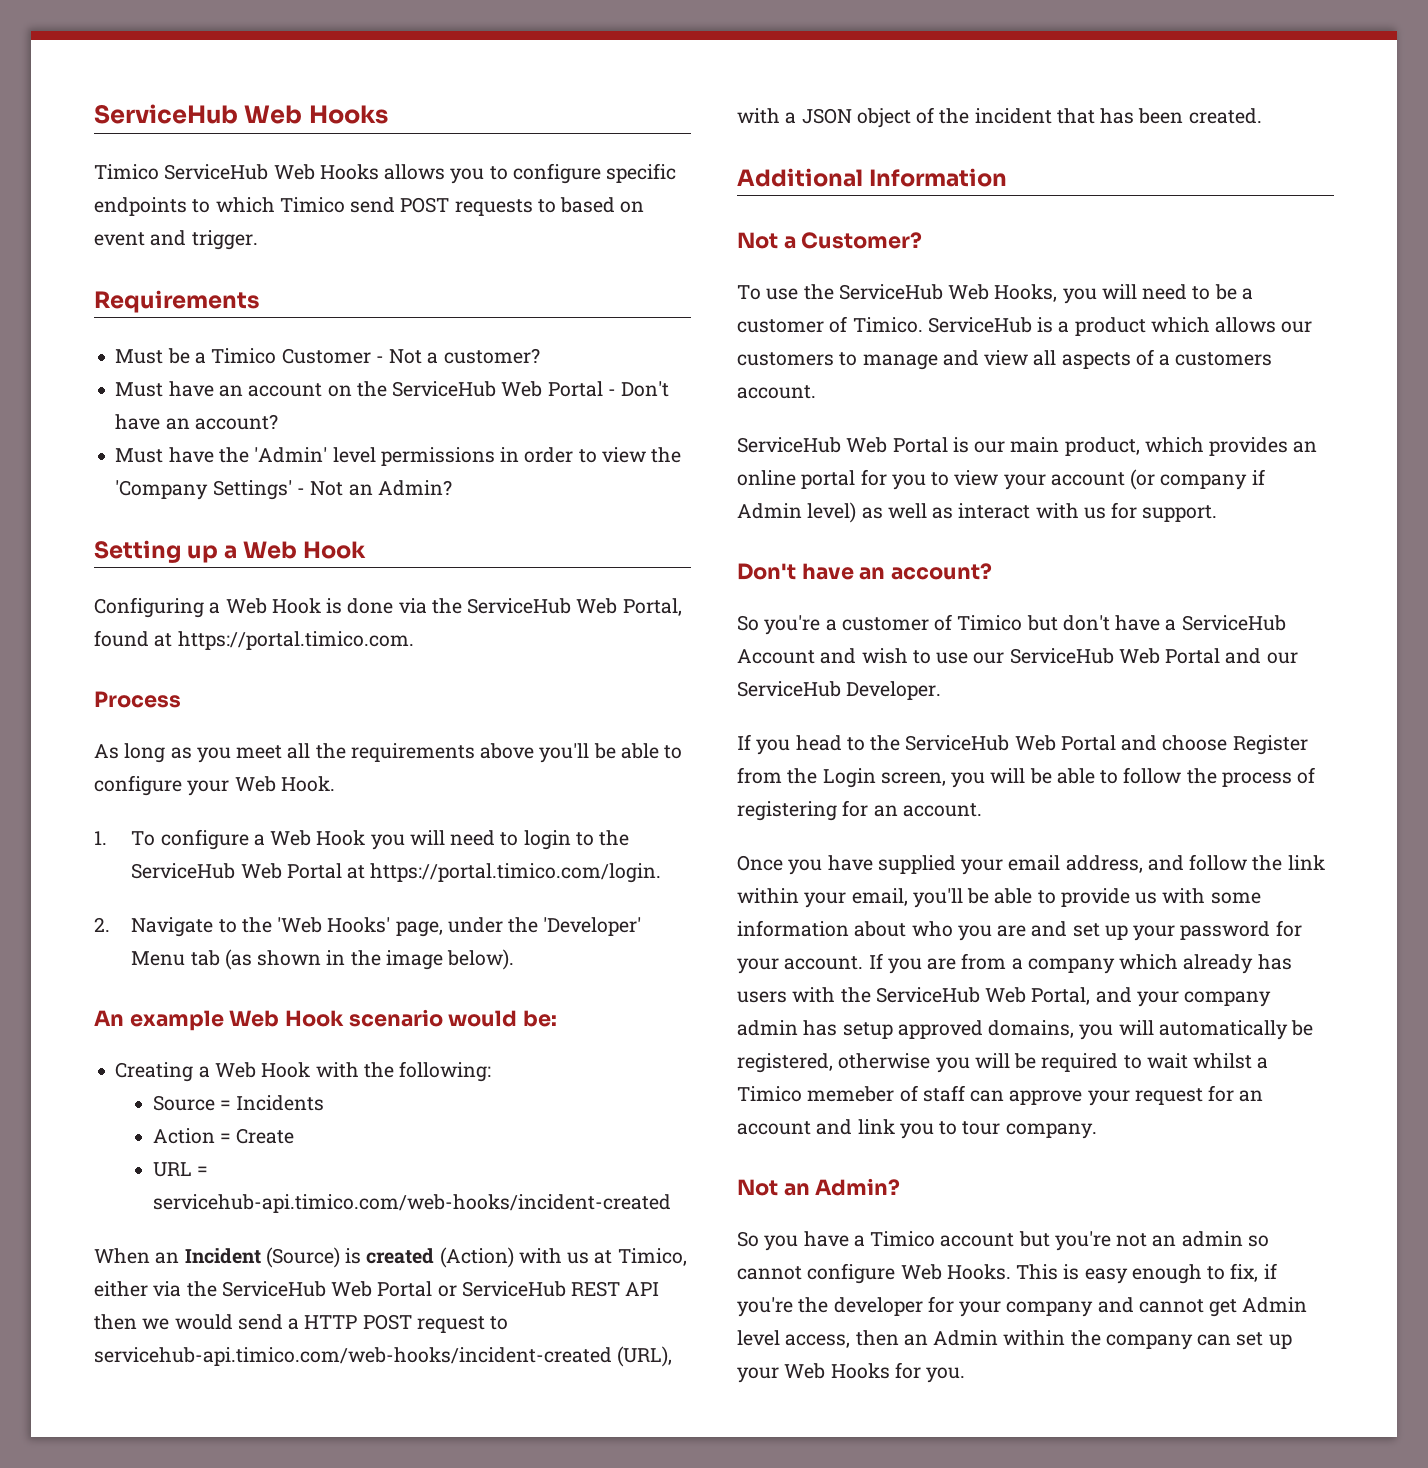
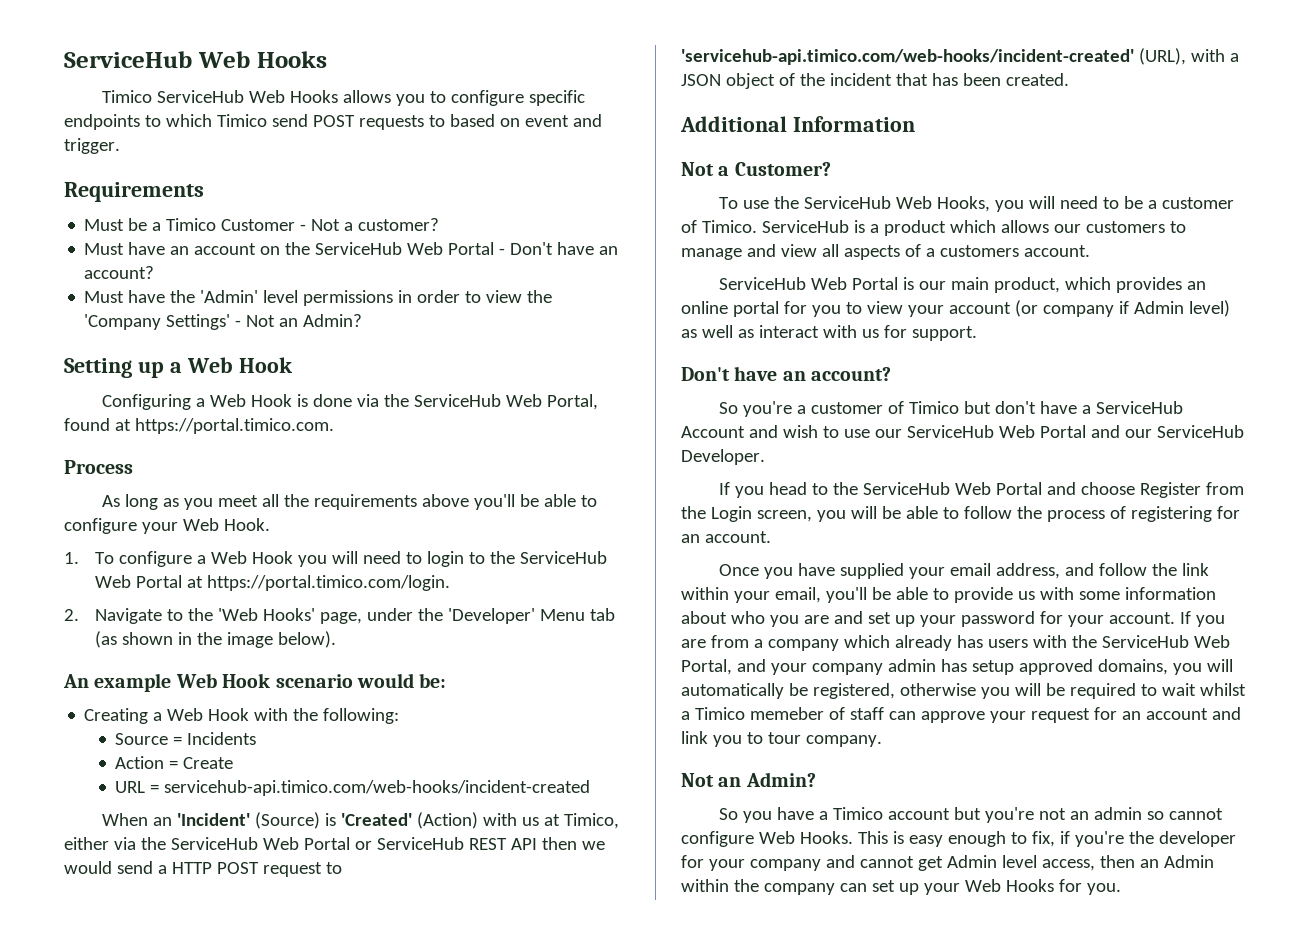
[184,1248,261,1264] Incident -> [176,813,250,826] 'Incident'
[366,1248,435,1264] created -> [340,813,412,826] 'Created'
[94,1347,612,1366] servicehub-api.timico.com/web-hooks/incident-created -> [681,49,1134,65] 'servicehub-api.timico.com/web-hooks/incident-created'

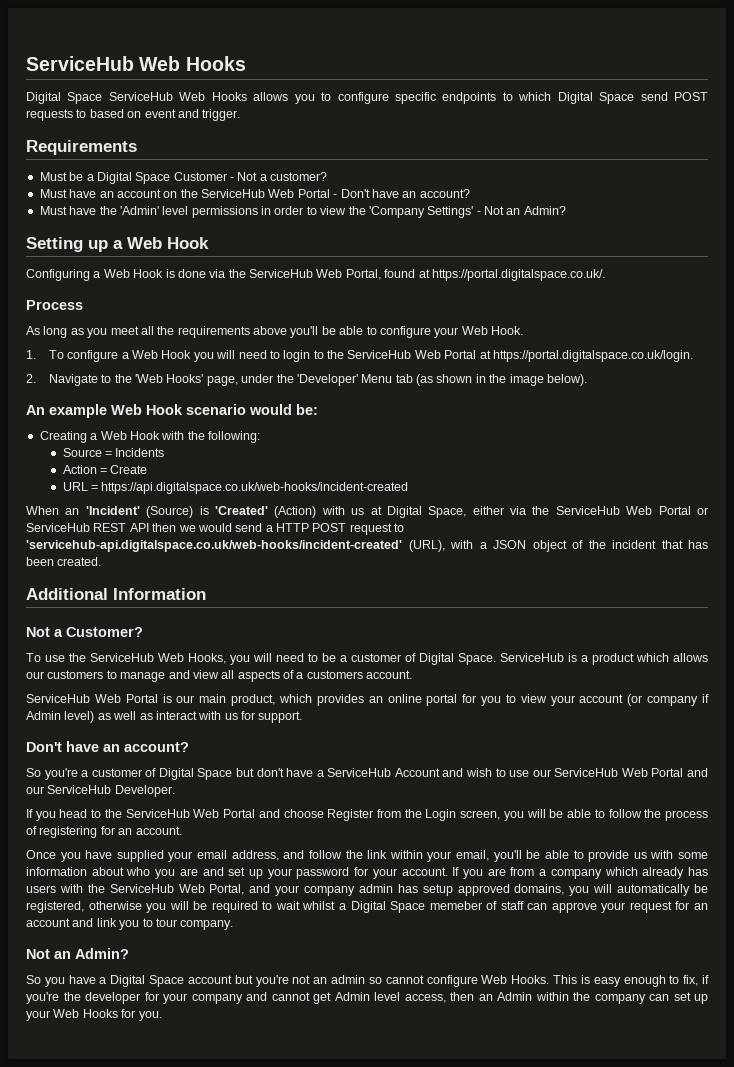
[101,90,152,103] Timico -> [26,92,103,104] Digital Space
[216,114,267,127] Timico -> [557,92,635,104] Digital Space
[166,218,217,231] Timico -> [96,172,171,184] Digital Space
[134,418,334,434] https://portal.timico.com. -> [431,269,605,281] https://portal.digitalspace.co.uk/.
[206,575,450,591] https://portal.timico.com/login. -> [492,350,693,362] https://portal.digitalspace.co.uk/login.
[164,780,591,796] servicehub-api.timico.com/web-hooks/incident-created -> [101,482,409,494] https://api.digitalspace.co.uk/web-hooks/incident-created
[563,813,619,829] Timico, -> [386,506,467,518] Digital Space,
[681,49,1134,65] 'servicehub-api.timico.com/web-hooks/incident-created' -> [26,540,402,552] 'servicehub-api.digitalspace.co.uk/web-hooks/incident-created'
[701,220,757,233] Timico. -> [419,653,496,665] Digital Space.
[908,401,959,414] Timico -> [158,768,233,780] Digital Space
[694,707,745,720] Timico -> [350,901,426,913] Digital Space
[832,807,883,820] Timico -> [110,975,185,987] Digital Space

